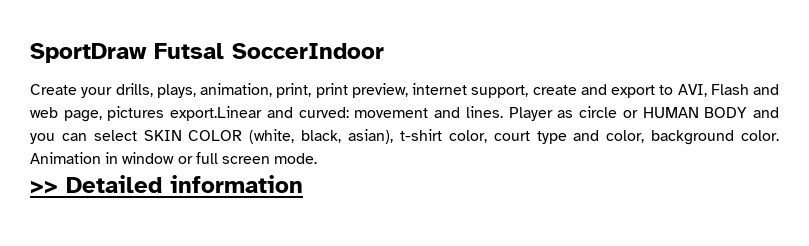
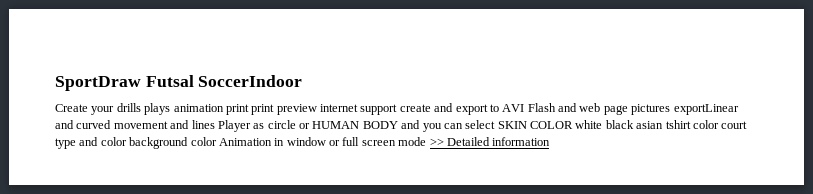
[115,83,529,98] drills, plays, animation, print, print preview, internet support, -> [116,103,398,115] drills plays animation print print preview internet support
[677,84,707,97] AVI, -> [502,104,525,112] AVI
[63,106,349,122] page, pictures export.Linear and curved: -> [603,104,739,115] [55,120,112,129] page pictures exportLinear and curved
[465,106,503,118] lines. -> [191,120,215,129] lines
[249,129,779,145] (white, black, asian), t-shirt color, court type and color, background color. -> [575,120,748,129] [55,137,217,149] white black asian tshirt color court type and color background color
[274,153,318,164] mode. // -> [398,137,427,146] mode

